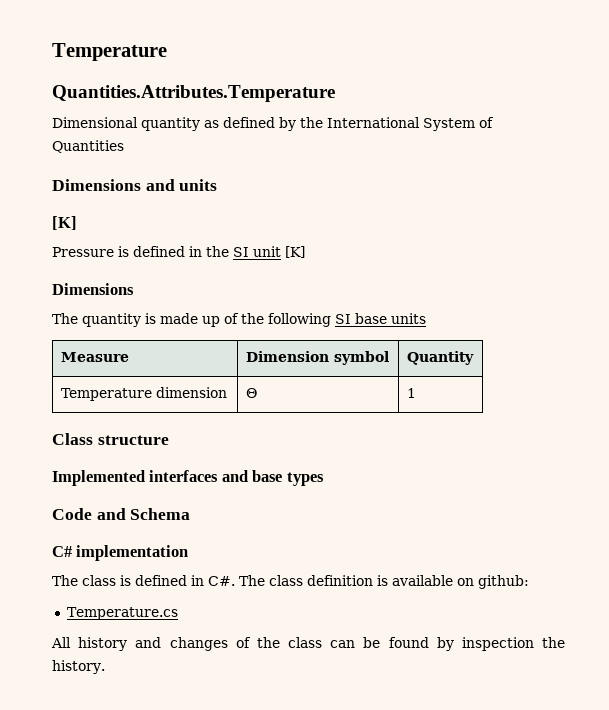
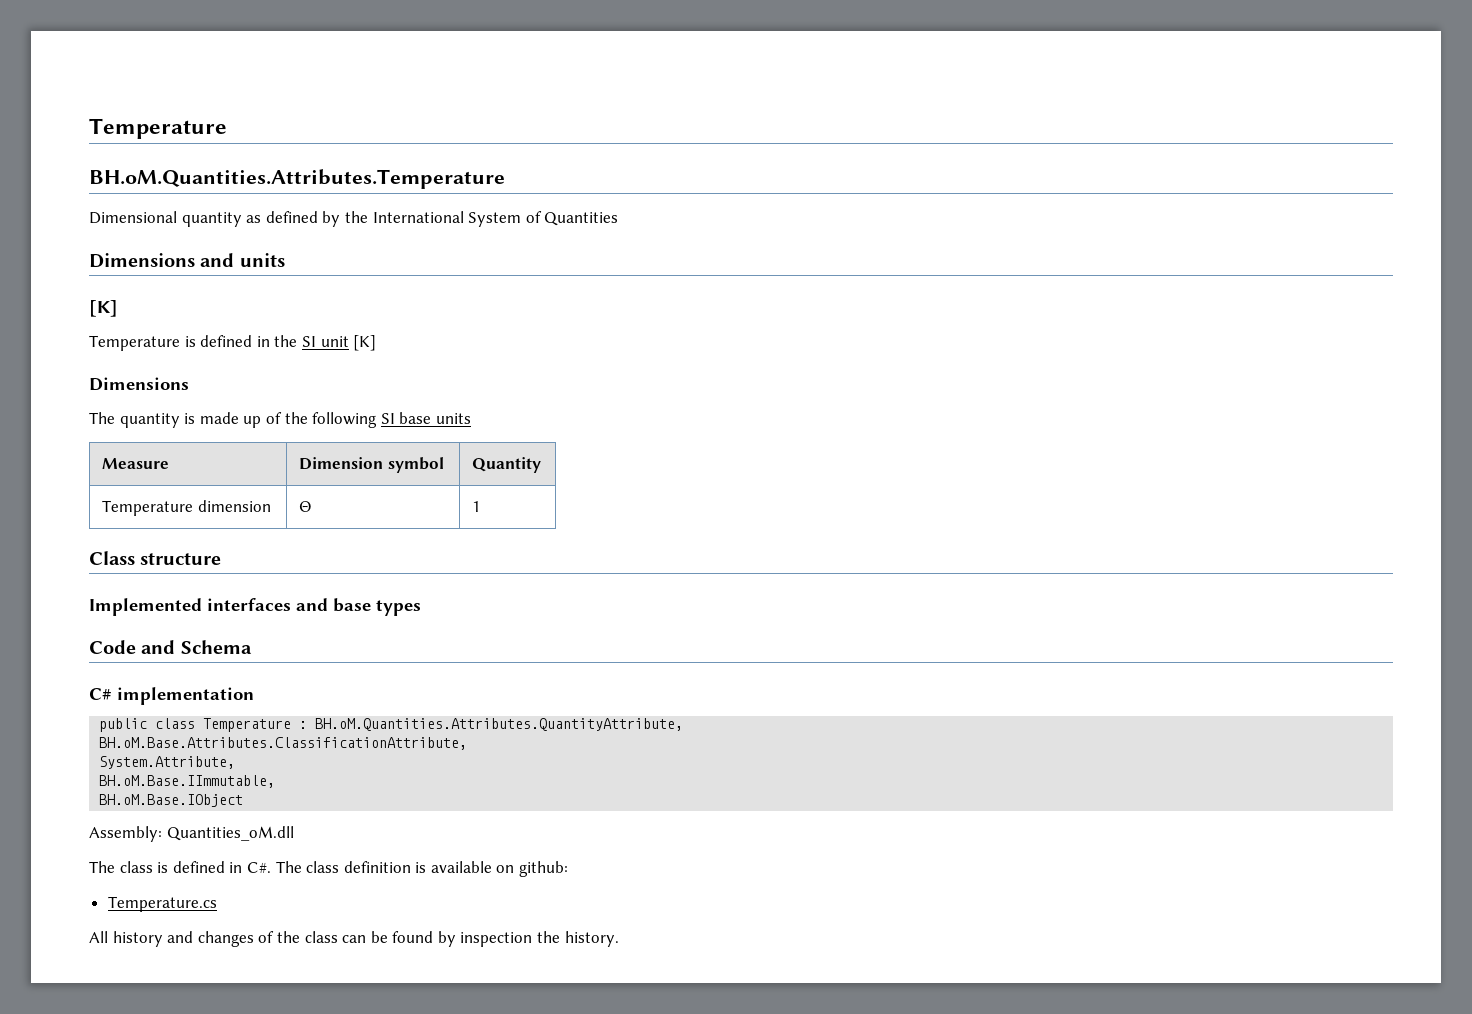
[52,85,335,102] Quantities.Attributes.Temperature -> [89,169,505,189] BH.oM.Quantities.Attributes.Temperature
[52,247,114,257] Pressure -> [89,335,180,351] Temperature
(189, 553) none -> [99,718,684,732] [99,737,468,750] [99,756,236,769] [99,775,276,788] [99,794,244,807] [89,826,294,842] // public class Temperature : BH.oM.Quantities.Attributes.QuantityAttribute, // BH.oM.Base.Attributes.ClassificationAttribute, // System.Attribute, // BH.oM.Base.IImmutable, // BH.oM.Base.IObject // Assembly: Quantities_oM.dll

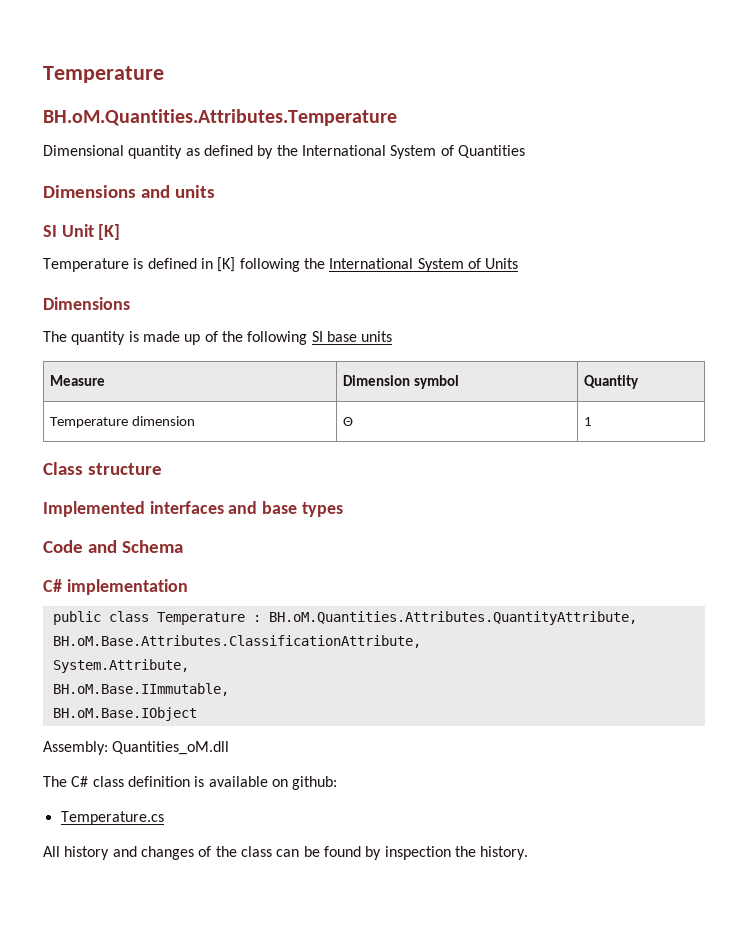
(285, 260) none -> [43,224,94,237] SI Unit
[274,335,377,351] the SI unit [K] -> [217,257,519,272] [K] following the International System of Units
[119,861,302,873] class is defined in C#. The -> [71,776,89,787] C#

